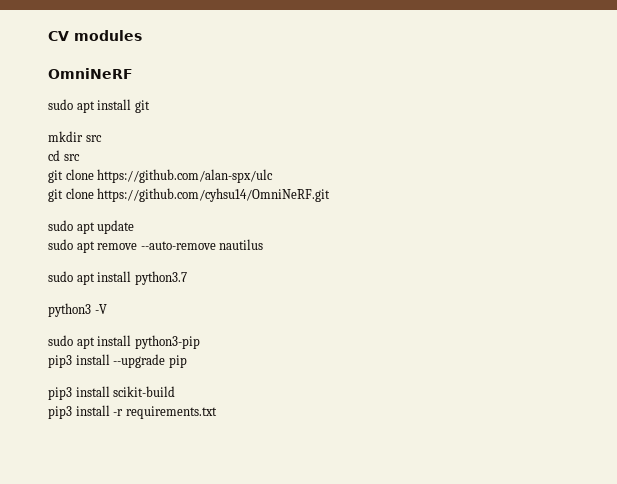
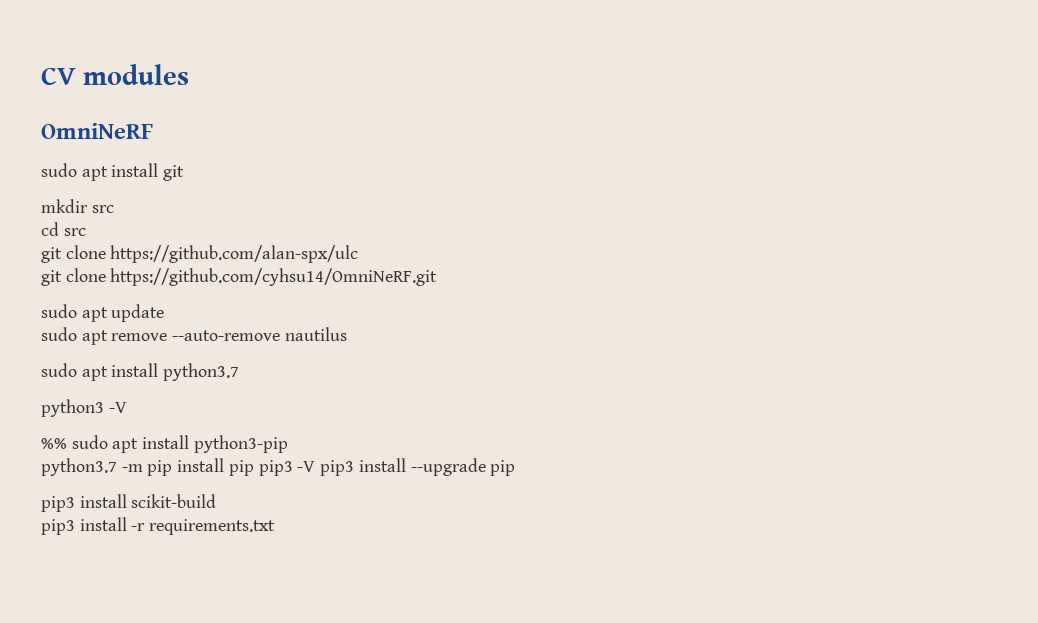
(107, 309) none -> [41,438,67,449] %%
(200, 342) none -> [41,458,316,476] python3.7 -m pip install pip pip3 -V

